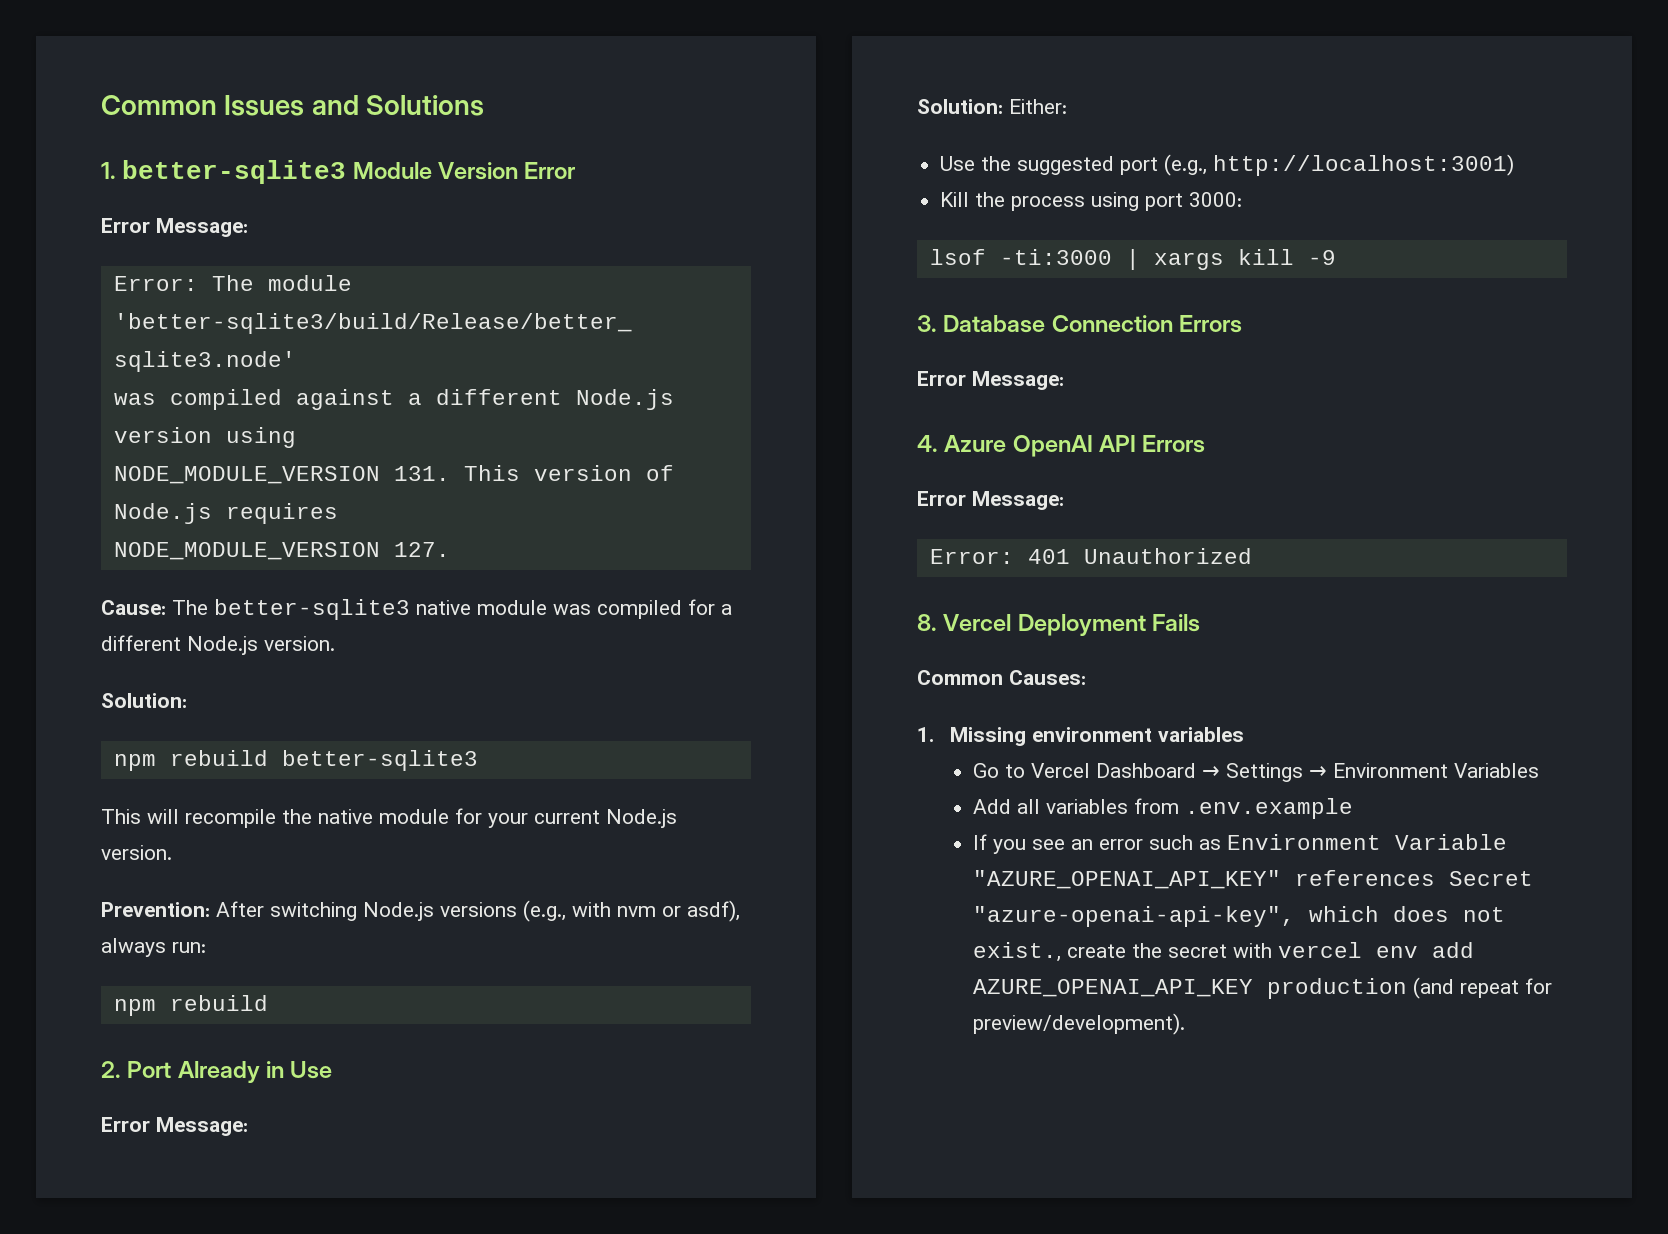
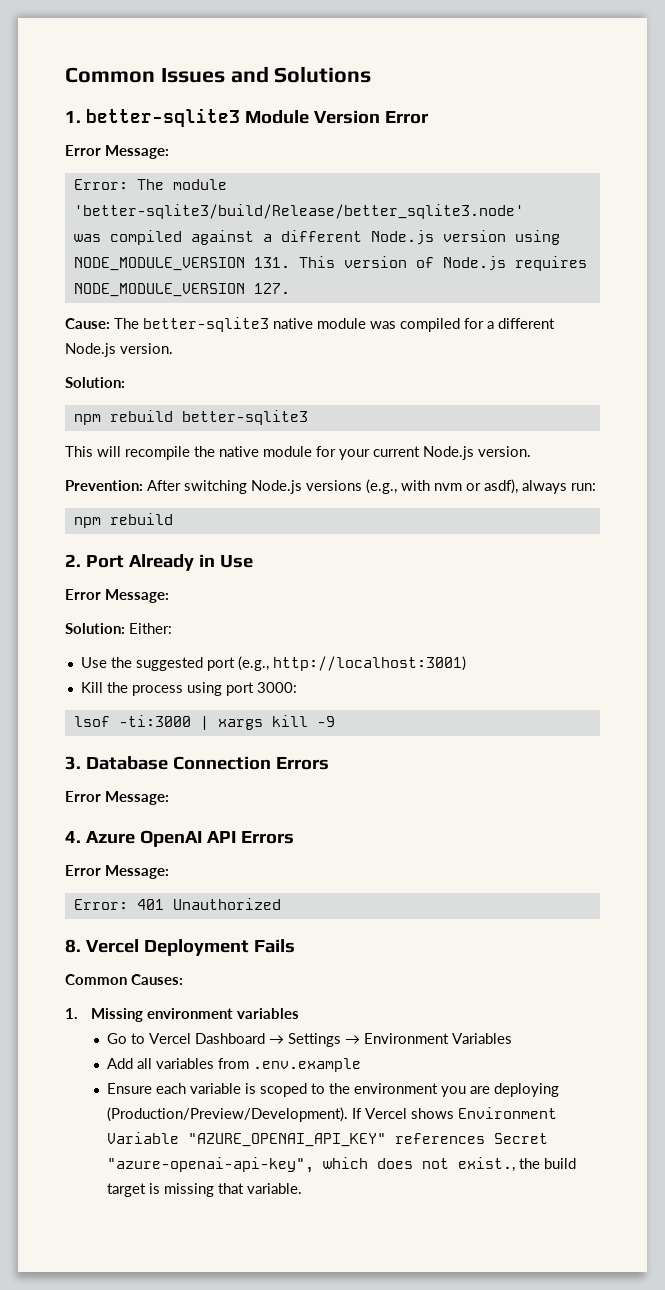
[973,834,1222,854] If you see an error such as -> [106,1083,559,1097] [106,1107,454,1122] Ensure each variable is scoped to the environment you are deploying (Production/Preview/Development). If Vercel shows
[1067,942,1475,958] [973,977,1553,999] [973,1013,1186,1035] create the secret with vercel env add AZURE_OPENAI_API_KEY production (and repeat for preview/development). -> [518,1158,576,1169] [106,1183,302,1197] the build target is missing that variable.

